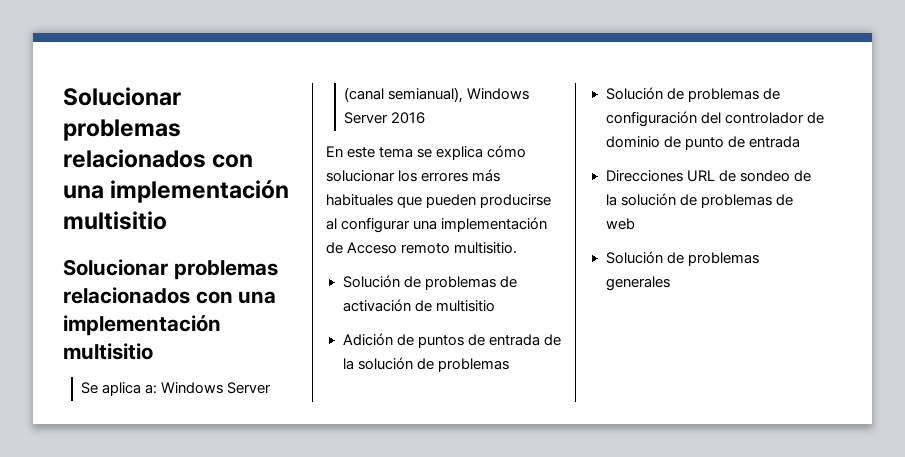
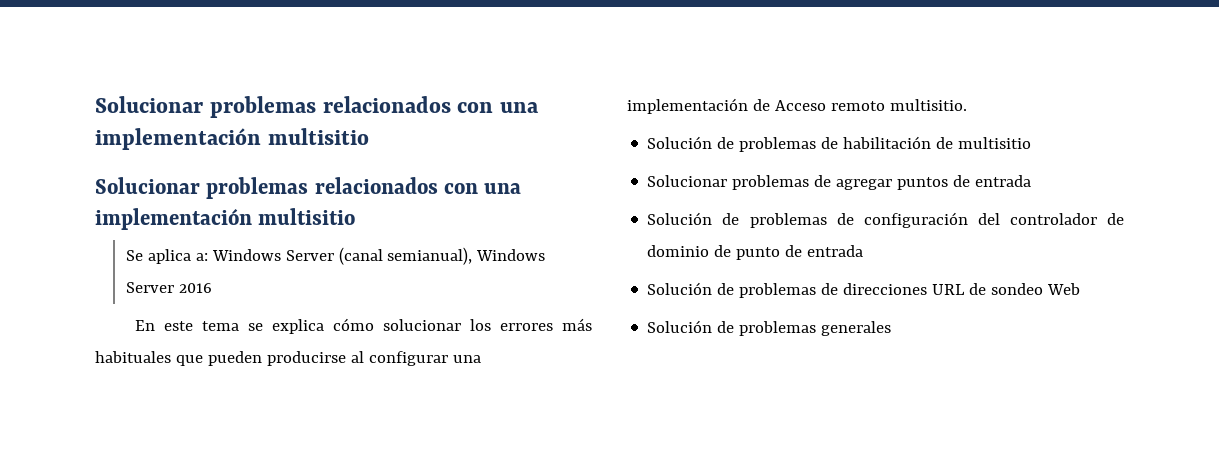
[342,299,411,312] activación -> [843,136,932,149] habilitación
[342,333,414,346] Adición de -> [647,175,893,190] Solucionar problemas de agregar
[543,334,561,346] [342,357,509,372] de la solución de problemas -> (1032, 181) none
[605,170,811,182] [605,193,793,208] [605,218,635,230] Direcciones URL de sondeo de la solución de problemas de web -> [647,282,1081,298] Solución de problemas de direcciones URL de sondeo Web

